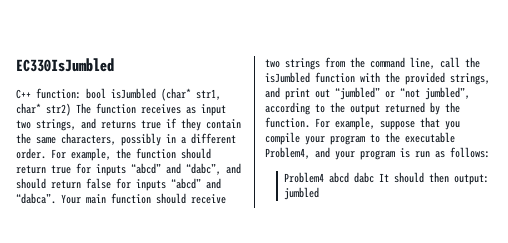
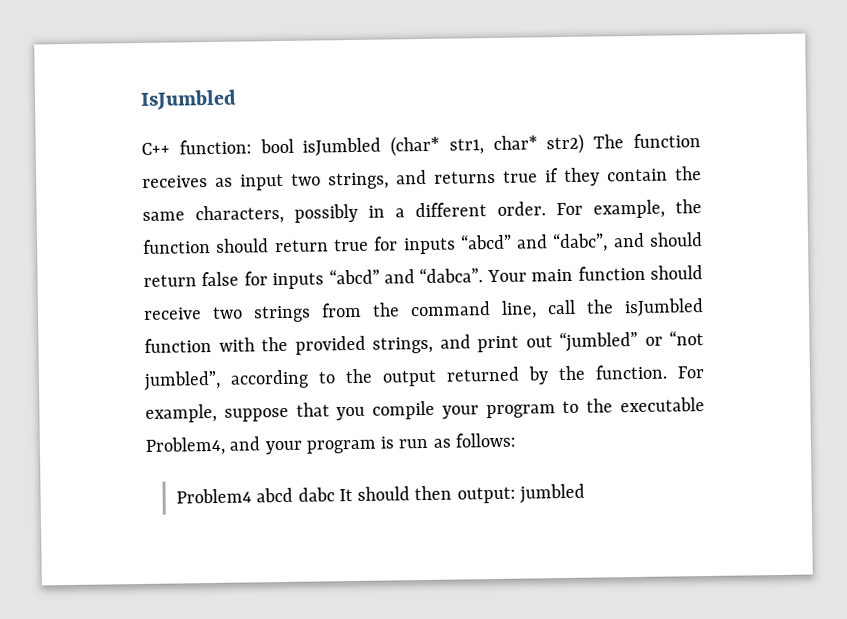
[16,58,114,72] EC330IsJumbled -> [140,89,237,110] IsJumbled

